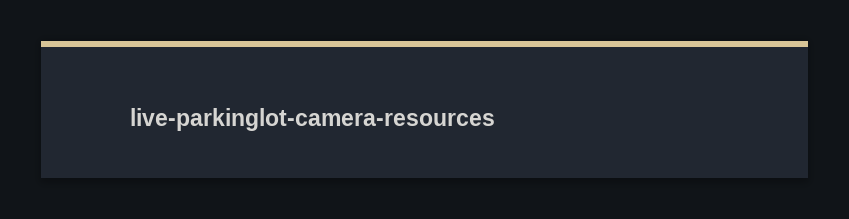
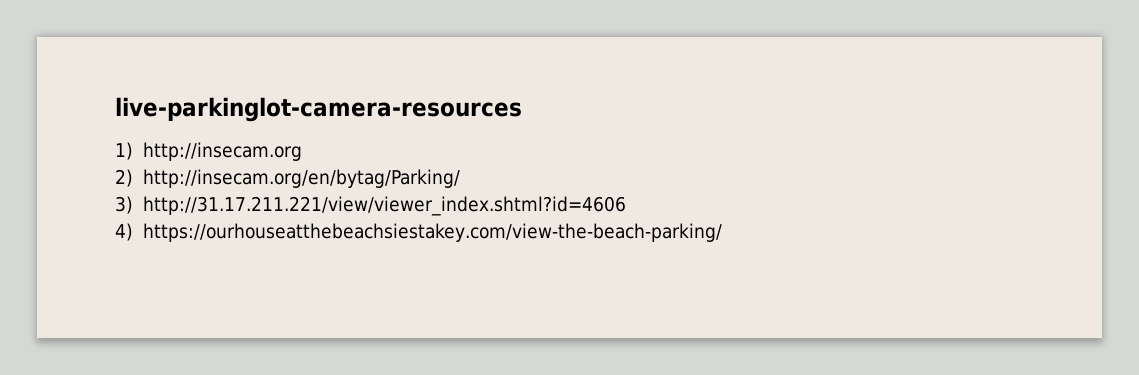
(495, 119) none -> [115,142,302,161] [115,169,461,188] [115,196,626,216] [115,223,723,242] // 1) http://insecam.org // 2) http://insecam.org/en/bytag/Parking/ // 3) http://31.17.211.221/view/viewer_index.shtml?id=4606 // 4) https://ourhouseatthebeachsiestakey.com/view-the-beach-parking/

